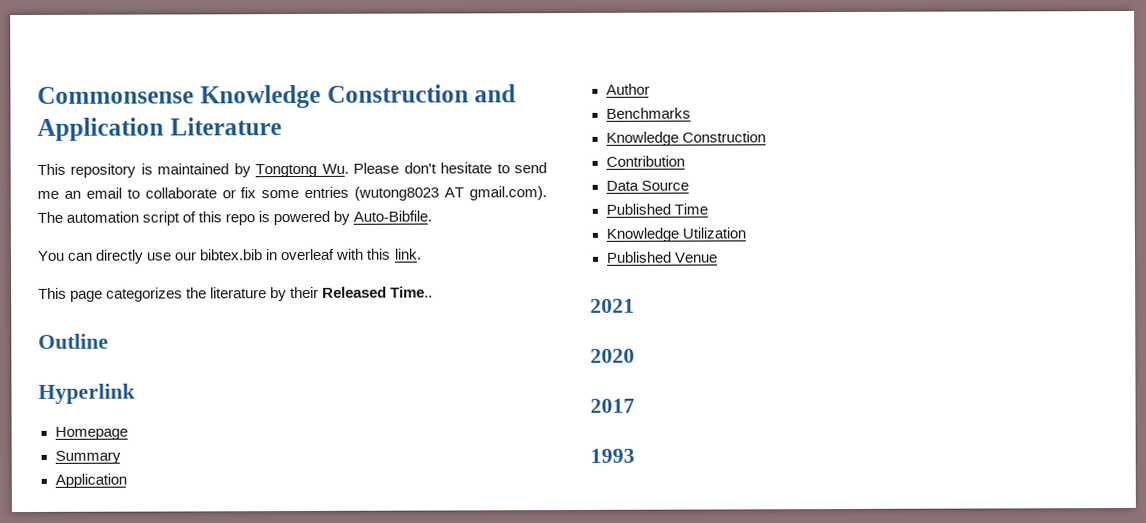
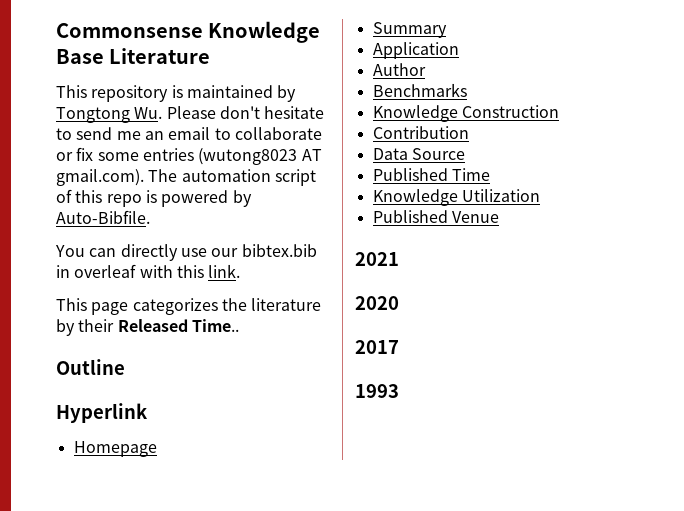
[326,84,517,103] [37,117,164,141] Construction and Application -> [56,49,104,64] Base

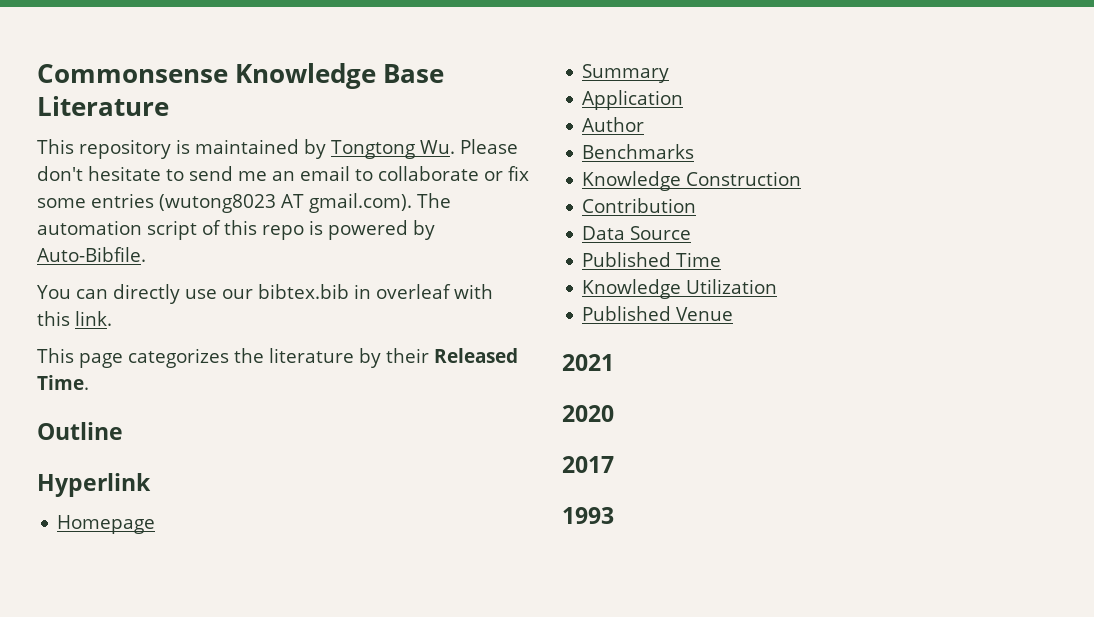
[191,319,239,332] Time.. -> [37,375,89,390] Time.

